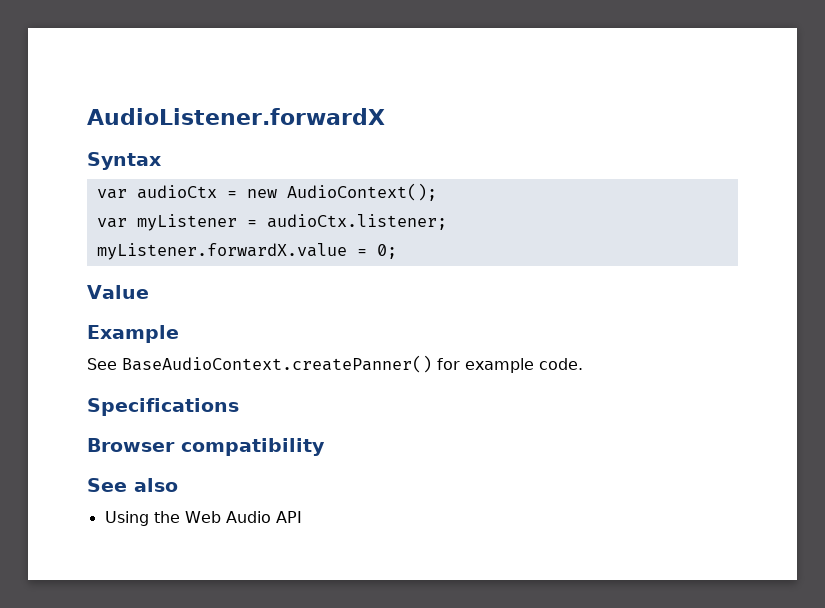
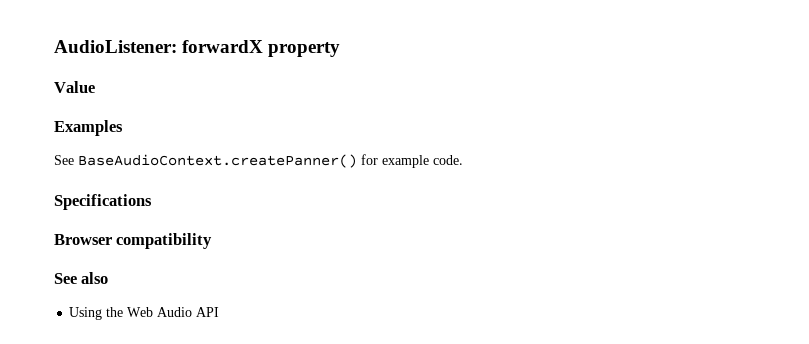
[87,108,385,125] [87,152,161,170] [96,183,437,201] [96,214,447,231] [96,243,397,260] AudioListener.forwardX // Syntax // var audioCtx = new AudioContext(); // var myListener = audioCtx.listener; // myListener.forwardX.value = 0; -> [54,40,341,57] AudioListener: forwardX property
[87,325,179,343] Example -> [54,120,123,136] Examples

